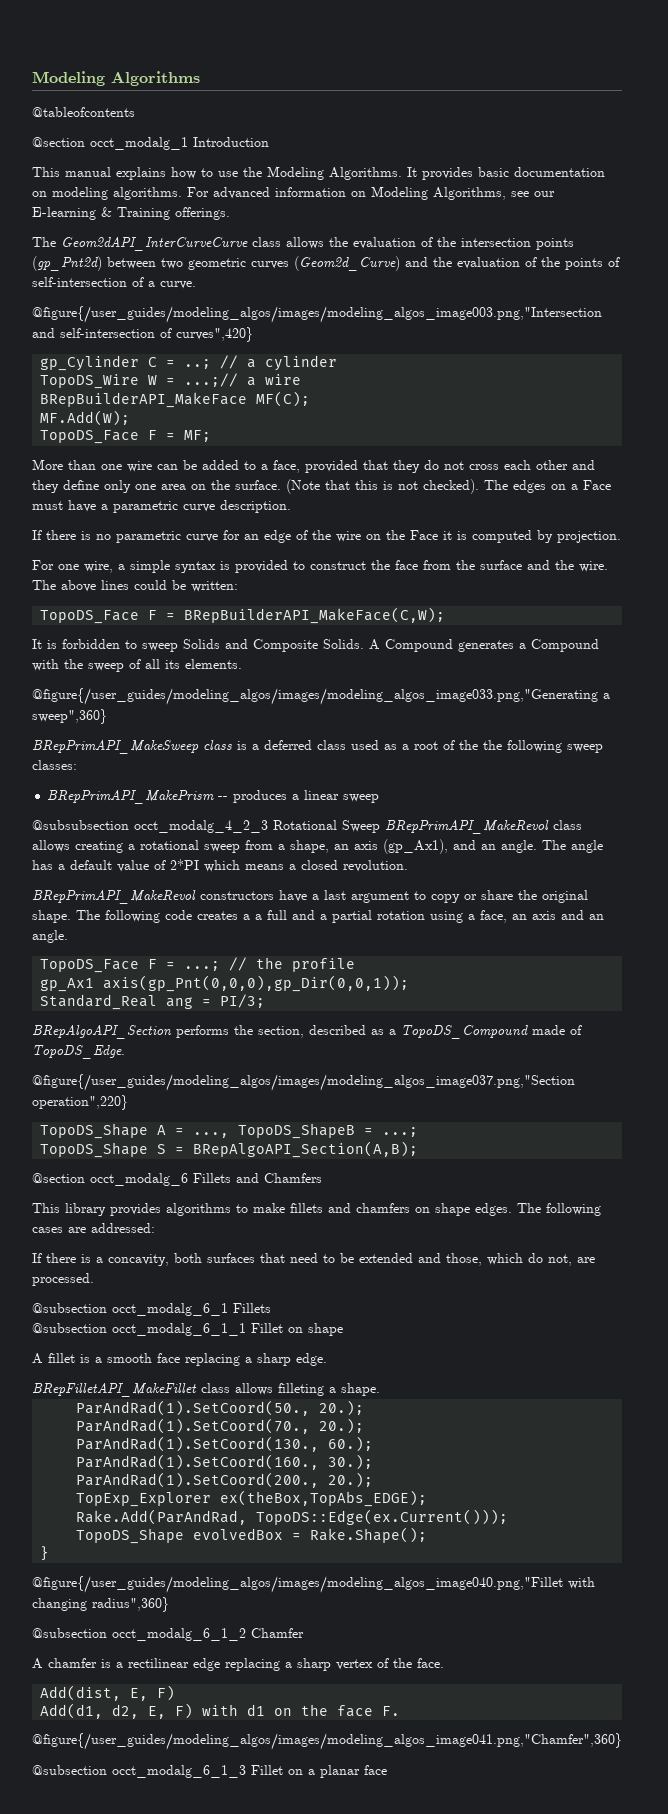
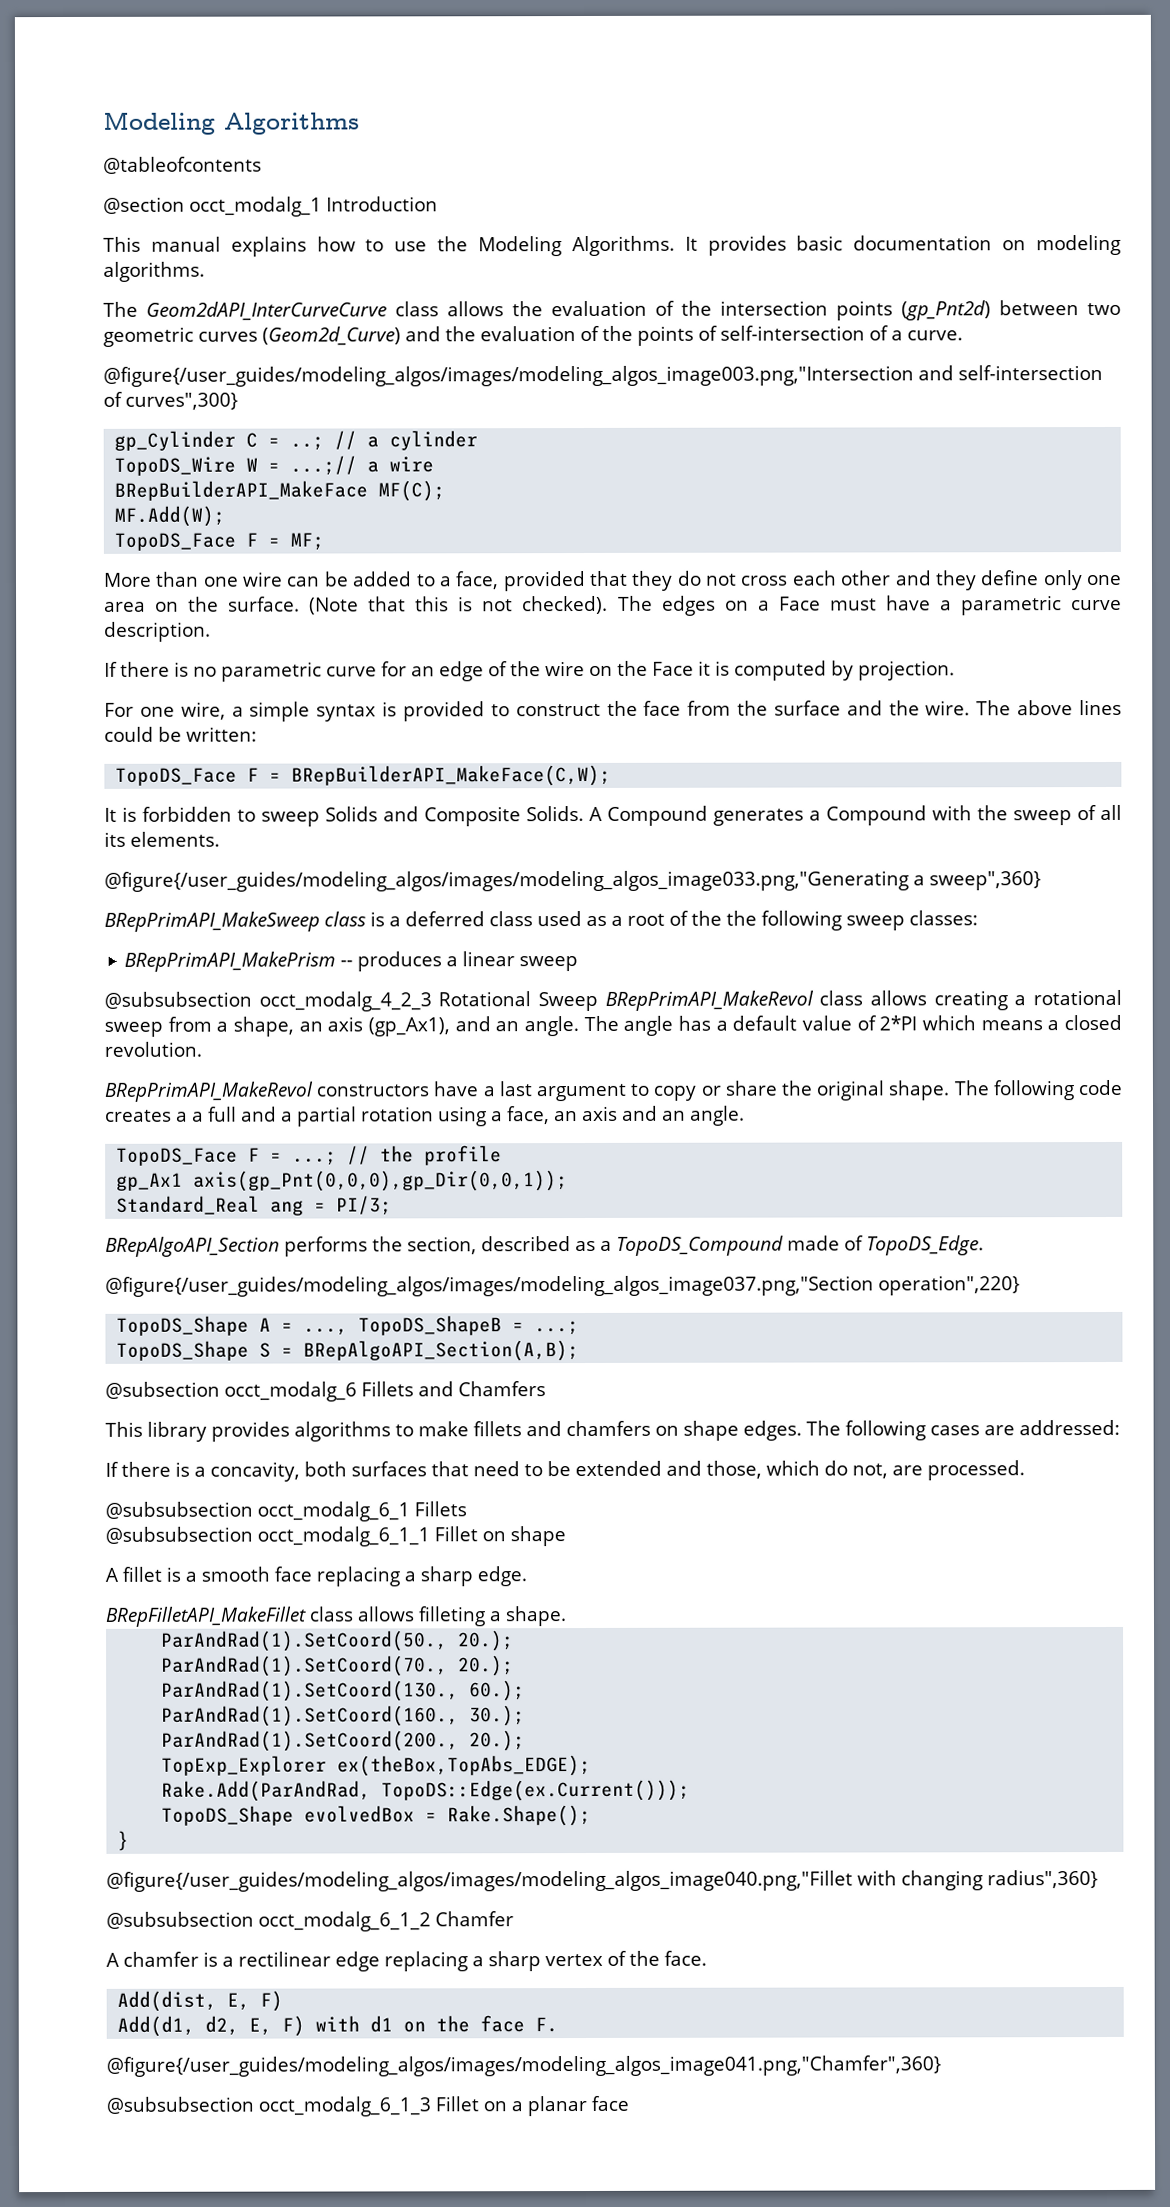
[187,186,555,200] [32,207,230,220] For advanced information on Modeling Algorithms, see our E-learning & Training offerings. -> (205, 271) none
[176,327,253,342] curves",420} -> [125,392,238,410] curves",300}
[32,1173,85,1183] @section -> [105,1381,220,1399] @subsection
[32,1303,107,1313] @subsection -> [105,1501,253,1519] @subsubsection
[32,1323,107,1333] @subsection -> [105,1526,253,1544] @subsubsection
[32,1628,107,1638] @subsection -> [106,1911,254,1929] @subsubsection
[32,1765,107,1775] @subsection -> [106,2096,254,2114] @subsubsection

